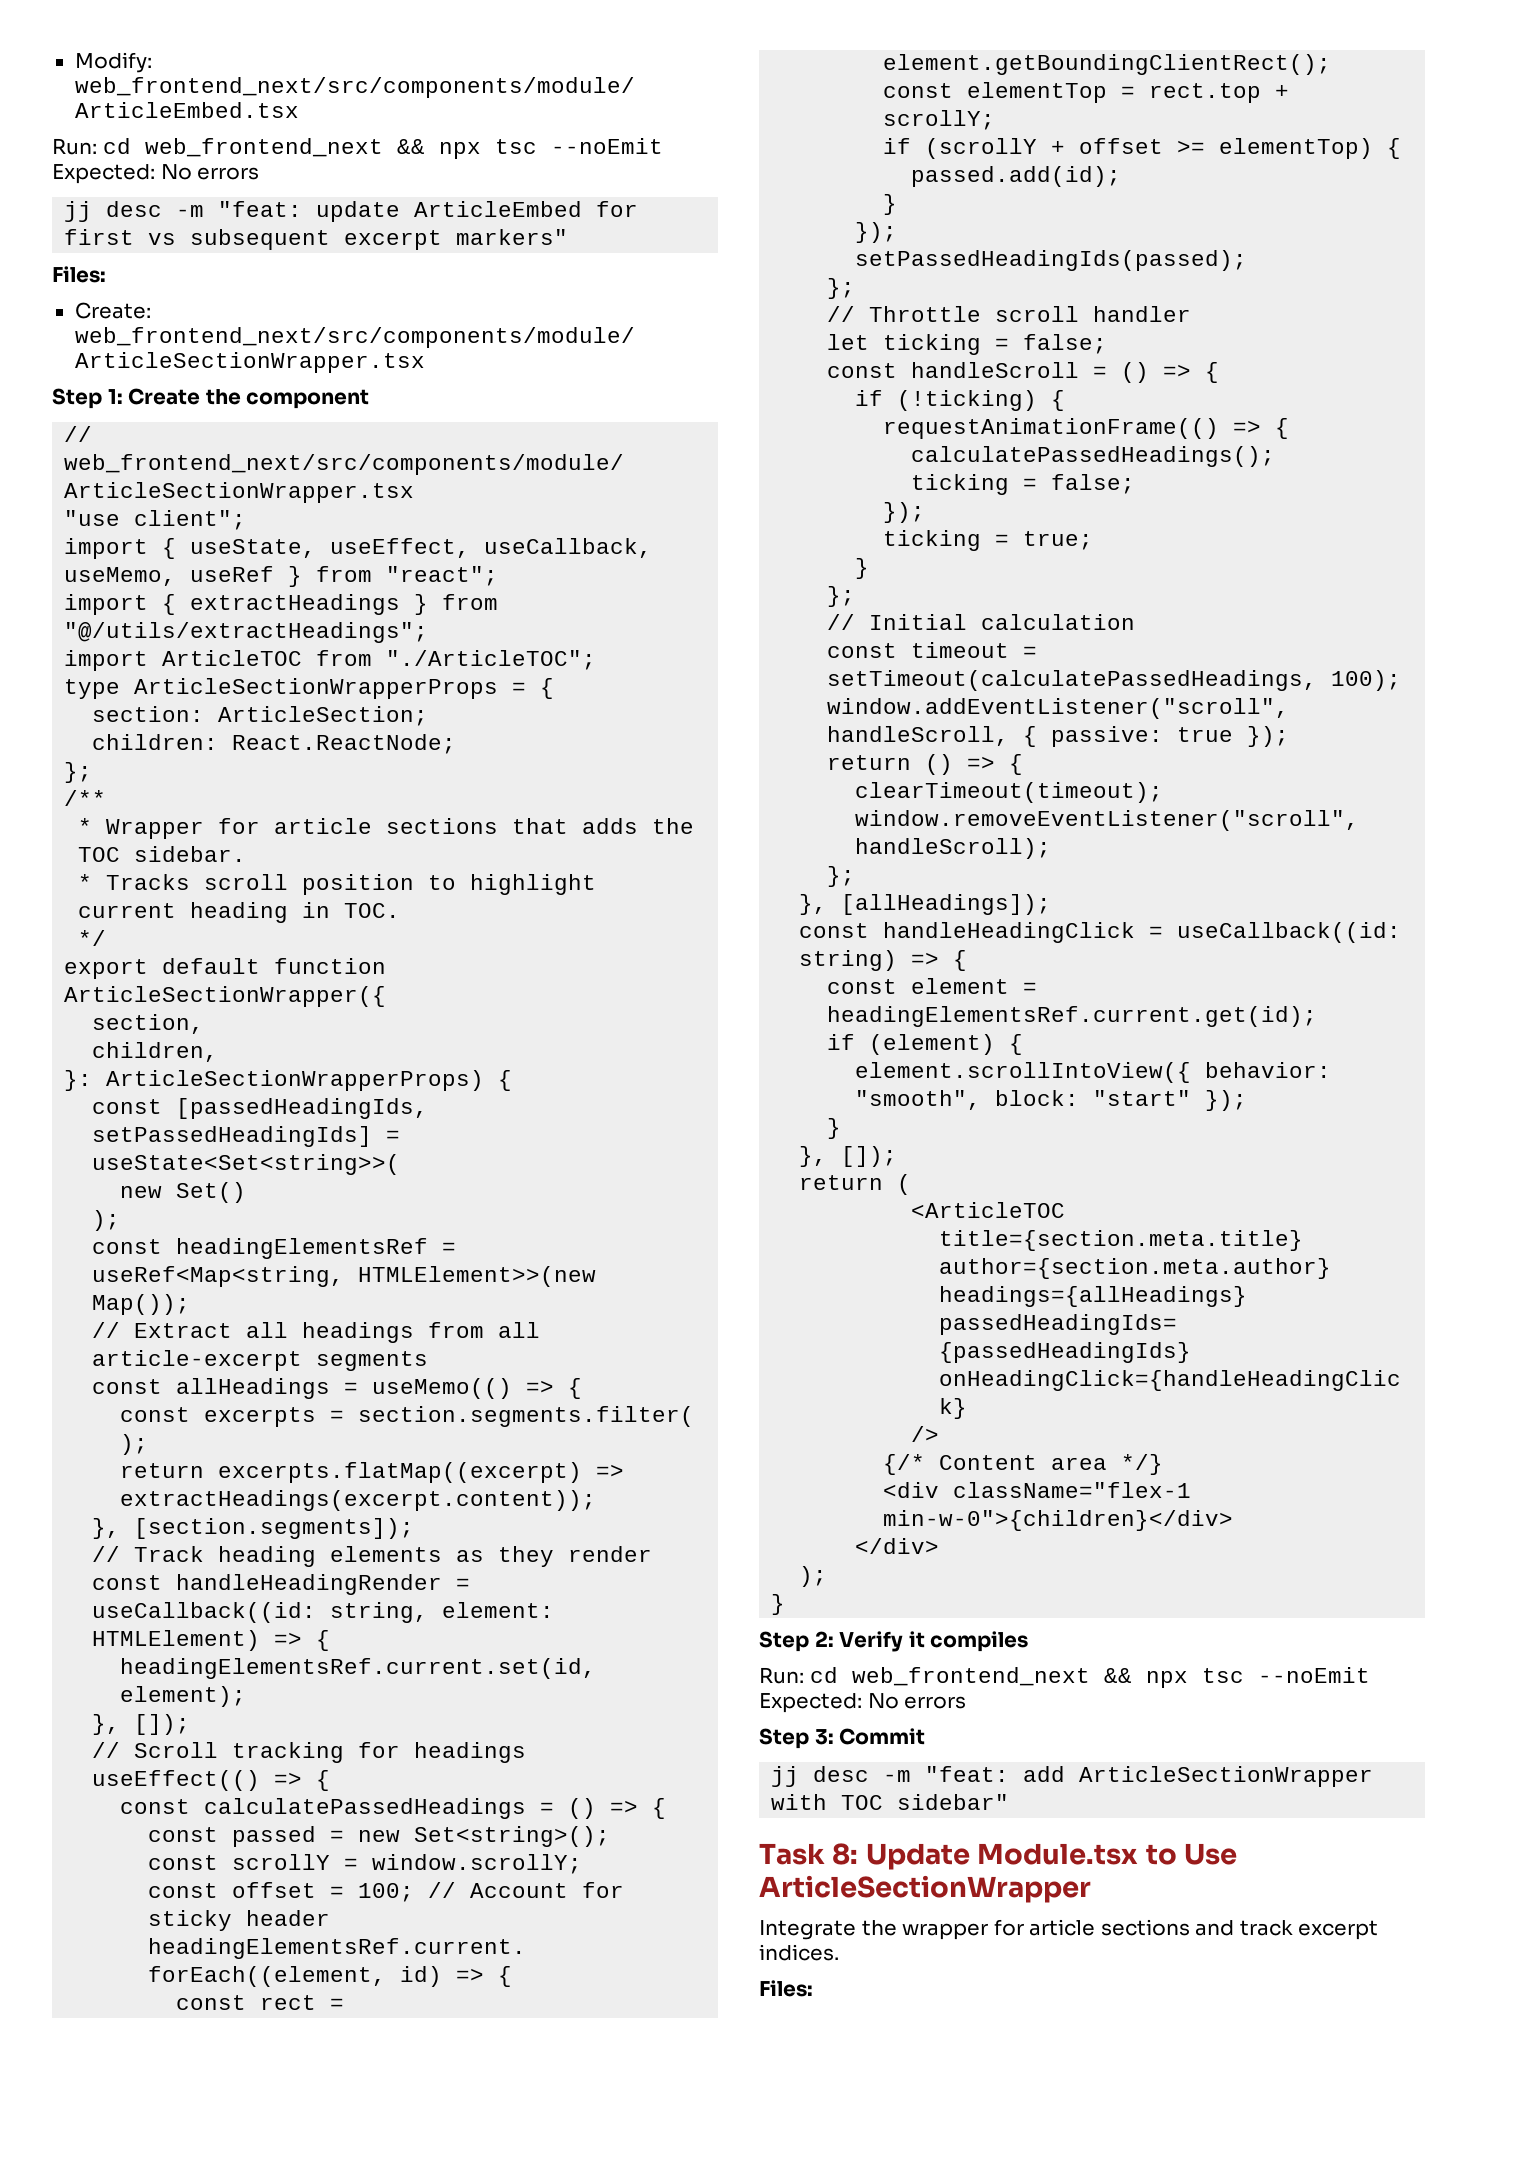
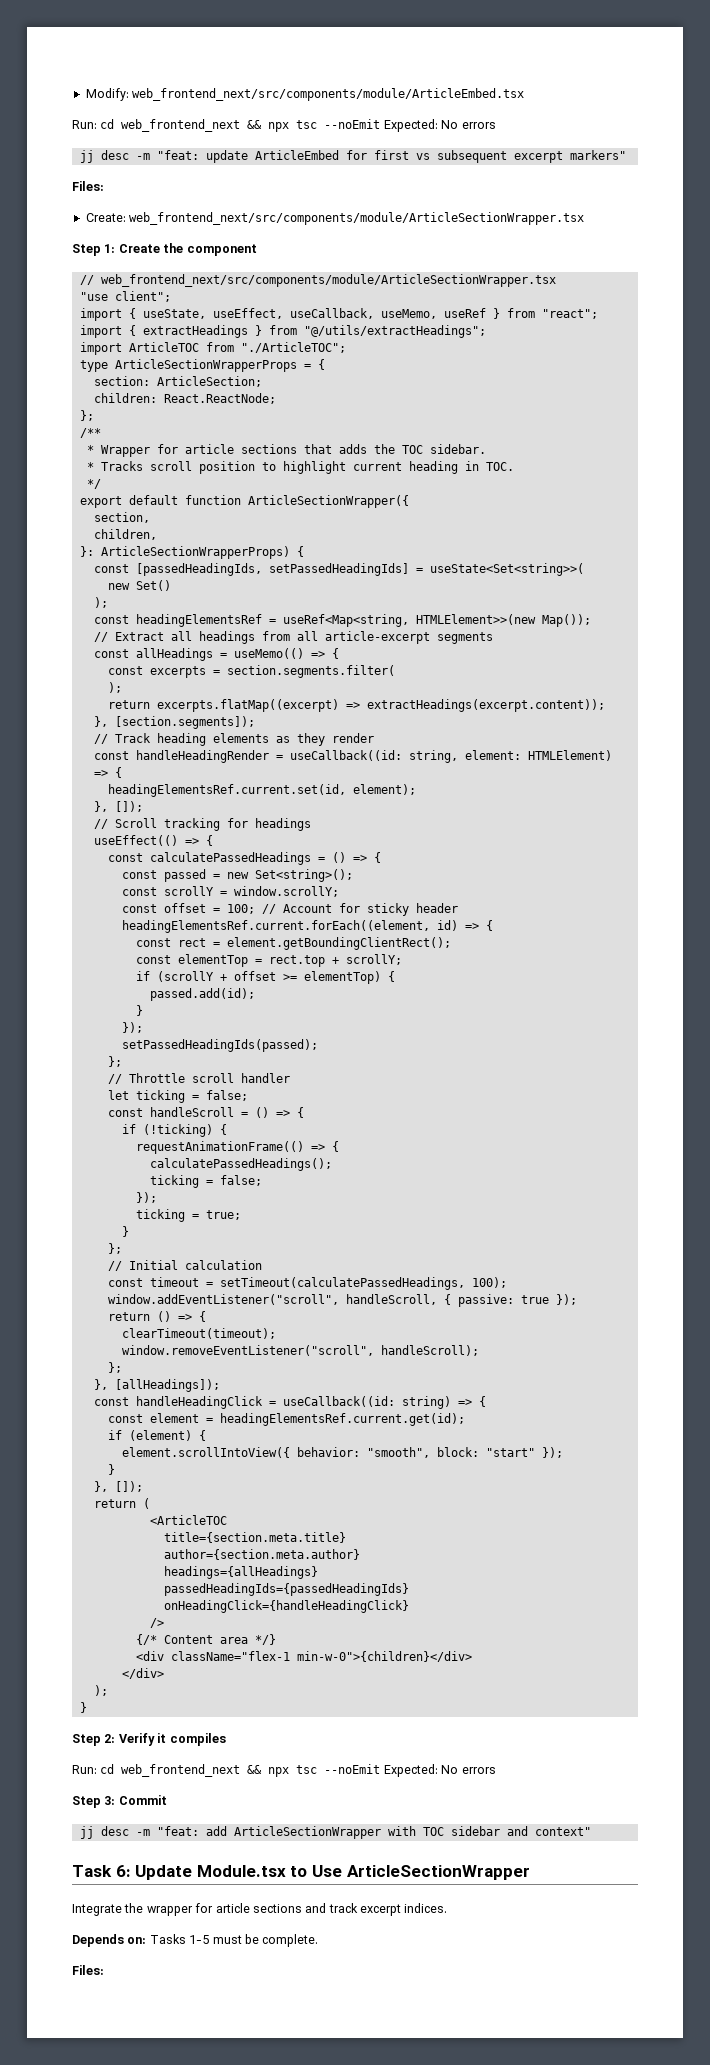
[897,1794,1010,1810] sidebar" -> [450,1826,591,1836] sidebar and context"
[832,1843,859,1865] 8: -> [115,1865,131,1877] 6:
(839, 1952) none -> [72,1934,319,1947] // Depends on: Tasks 1-5 must be complete.

